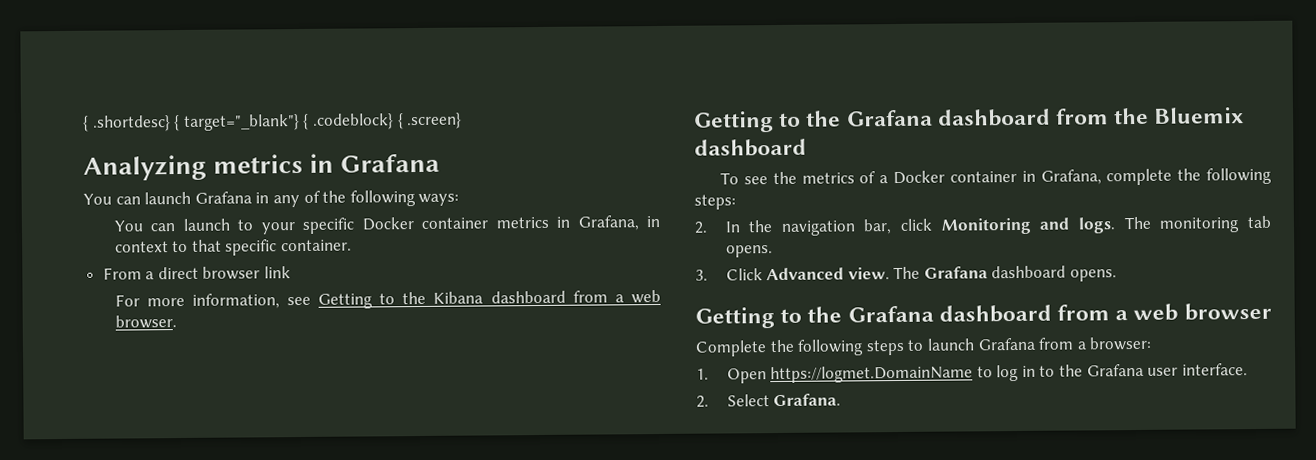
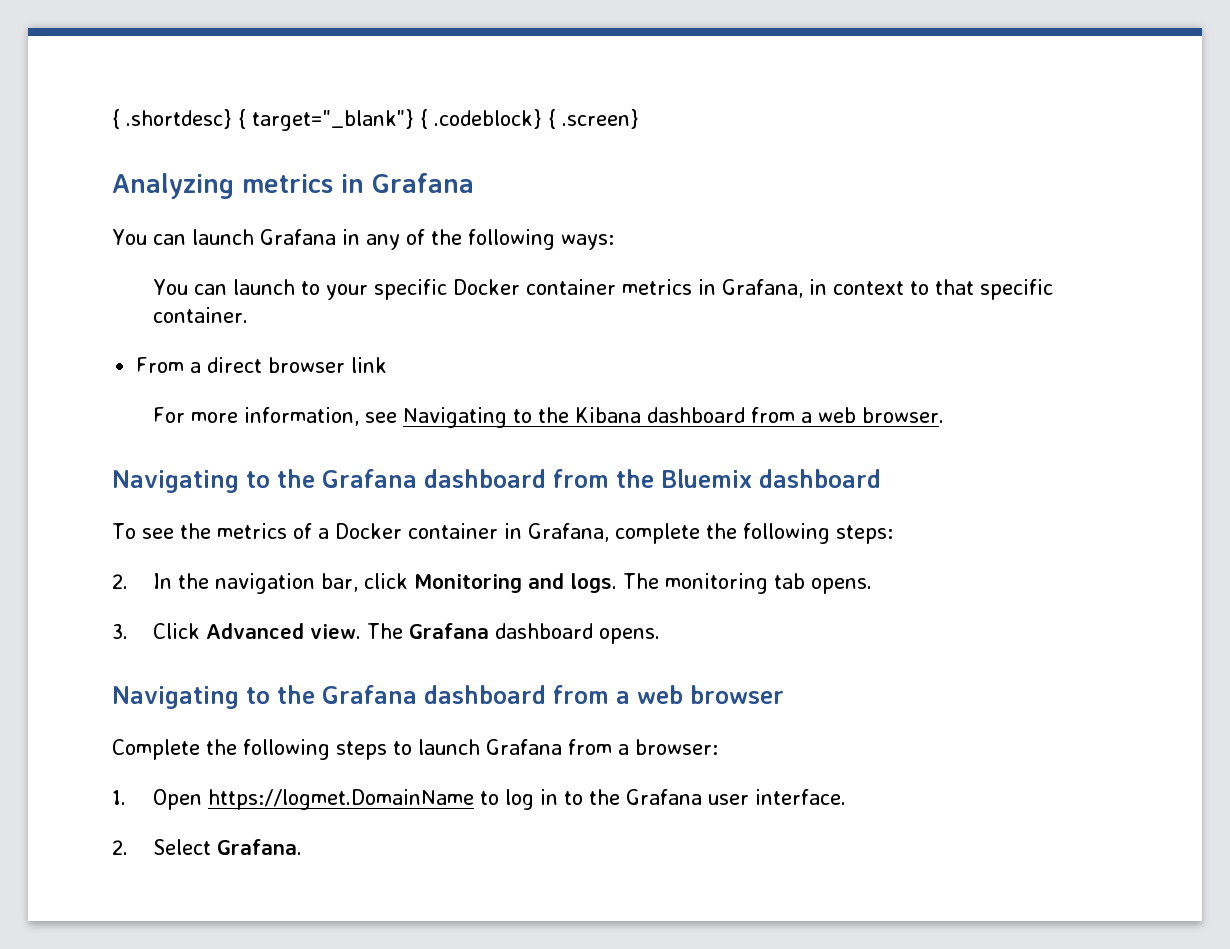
[318,293,374,309] Getting -> [402,407,507,428] Navigating
[694,111,774,133] Getting -> [112,470,239,493] Navigating
[695,307,775,329] Getting -> [112,686,239,709] Navigating

